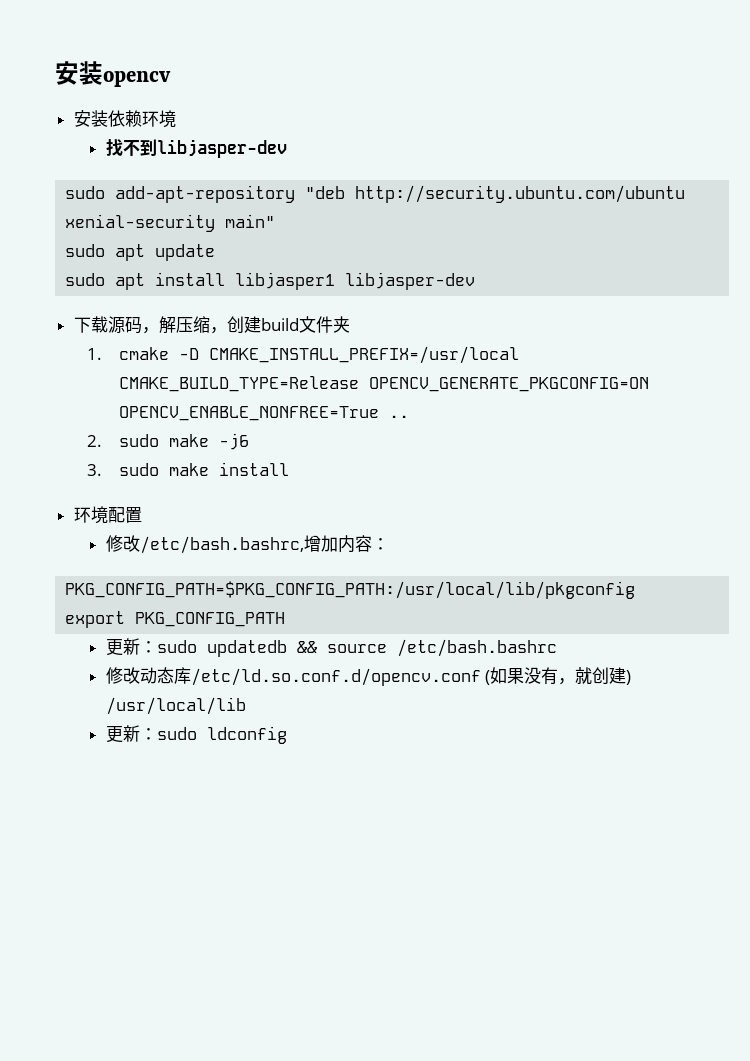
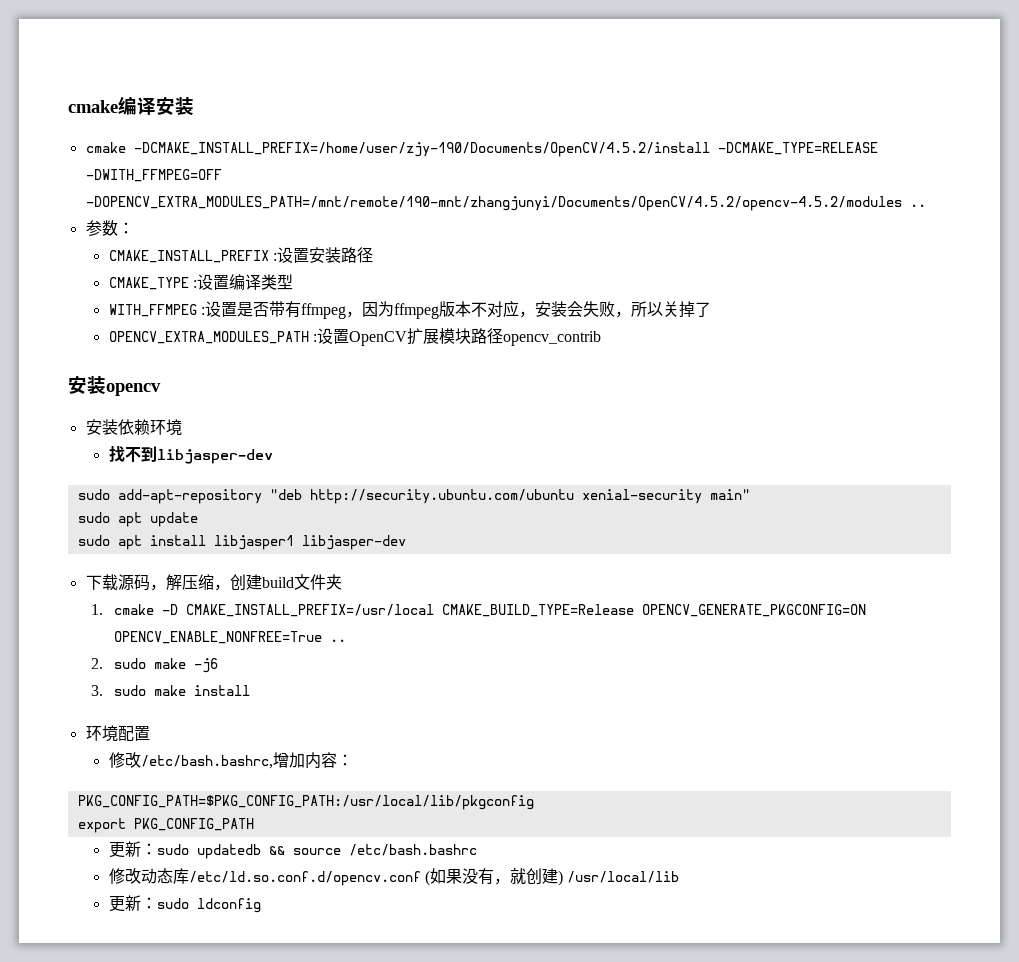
(55, 73) none -> [68,96,194,115] [85,142,878,157] [85,169,222,182] [85,196,926,211] [85,220,134,236] [108,247,374,263] [108,274,294,290] [108,300,712,319] [108,328,602,346] cmake编译安装 // cmake -DCMAKE_INSTALL_PREFIX=/home/user/zjy-190/Documents/OpenCV/4.5.2/install -DCMAKE_TYPE=RELEASE -DWITH_FFMPEG=OFF -DOPENCV_EXTRA_MODULES_PATH=/mnt/remote/190-mnt/zhangjunyi/Documents/OpenCV/4.5.2/opencv-4.5.2/modules .. // 参数： // CMAKE_INSTALL_PREFIX :设置安装路径 // CMAKE_TYPE :设置编译类型 // WITH_FFMPEG :设置是否带有ffmpeg，因为ffmpeg版本不对应，安装会失败，所以关掉了 // OPENCV_EXTRA_MODULES_PATH :设置OpenCV扩展模块路径opencv_contrib //

